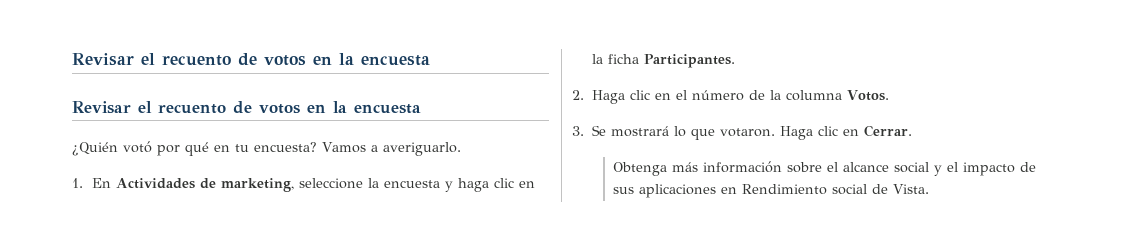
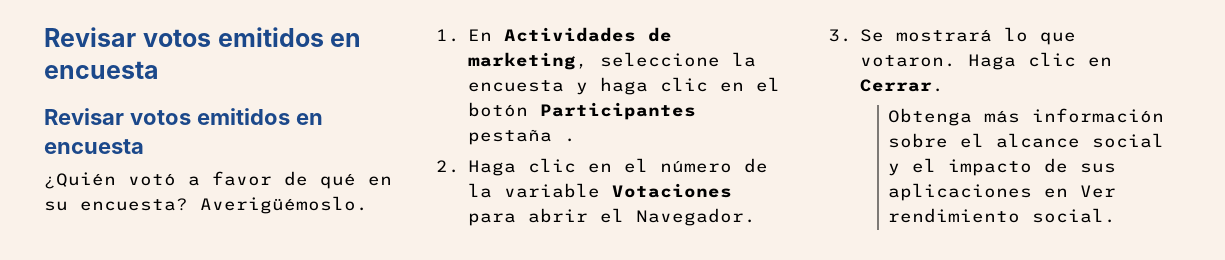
[72,53,430,66] [72,101,421,114] [72,141,461,156] Revisar el recuento de votos en la encuesta // Revisar el recuento de votos en la encuesta // ¿Quién votó por qué en tu encuesta? Vamos a averiguarlo. -> [44,27,362,47] [44,61,159,79] [44,108,323,125] [44,139,144,154] [44,171,392,189] [44,196,368,214] Revisar votos emitidos en encuesta // Revisar votos emitidos en encuesta // ¿Quién votó a favor de qué en su encuesta? Averigüémoslo.
[592,54,736,68] la ficha Participantes. -> [756,77,781,92] [468,102,697,120] [468,129,577,145] el botón Participantes pestaña .
[786,90,890,101] columna Votos. -> [504,183,733,198] [468,208,757,226] variable Votaciones para abrir el Navegador.
[741,184,929,195] Rendimiento social de Vista. -> [1080,185,1117,198] [888,208,1117,223] Ver rendimiento social.

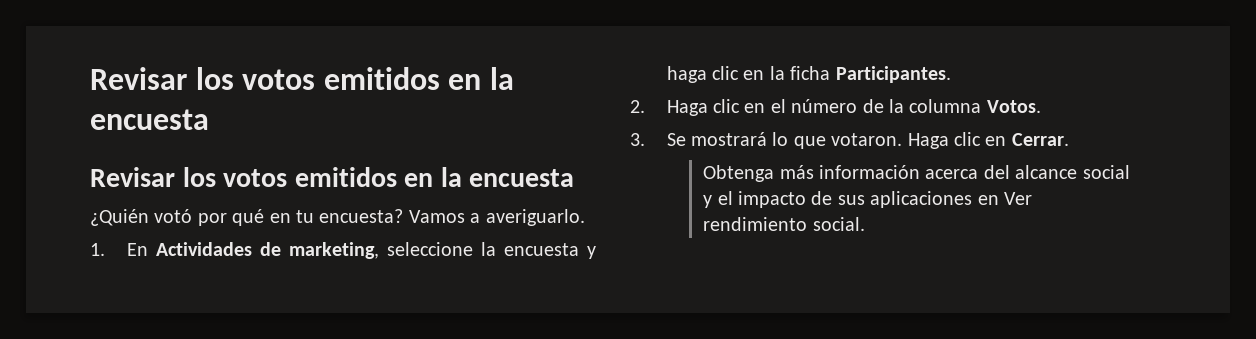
[44,27,362,47] Revisar votos emitidos en -> [90,67,514,90] Revisar los votos emitidos en la
[129,108,323,125] votos emitidos en -> [182,167,462,187] los votos emitidos en la
[188,171,392,189] [44,196,368,214] a favor de qué en su encuesta? Averigüémoslo. -> [197,209,585,226] por qué en tu encuesta? Vamos a averiguarlo.
[756,77,781,92] [468,102,697,120] [468,129,577,145] el botón Participantes pestaña . -> [769,66,951,83] la ficha Participantes.
[504,183,733,198] [468,208,757,226] variable Votaciones para abrir el Navegador. -> [909,99,1041,113] columna Votos.
[888,133,985,148] sobre el -> [925,165,1010,179] acerca del

